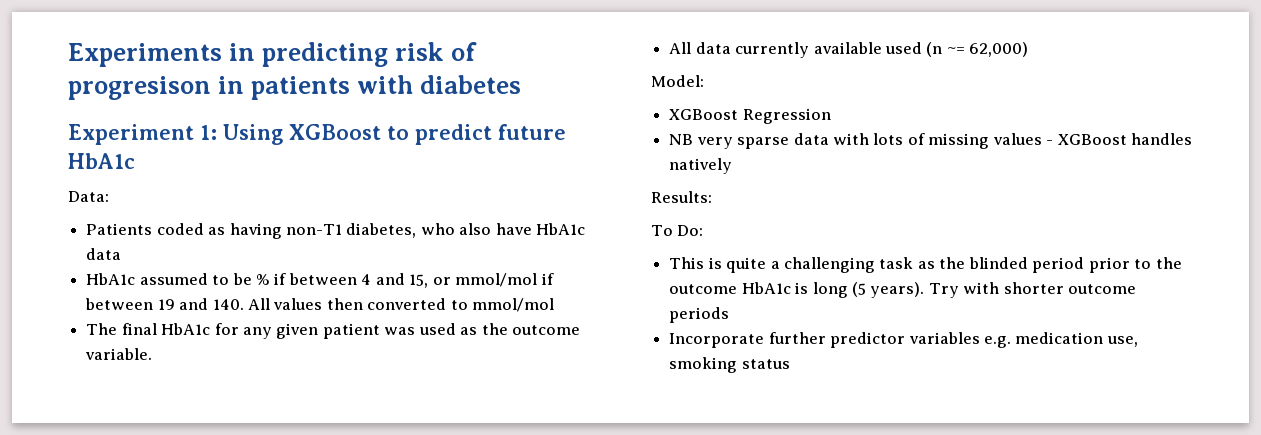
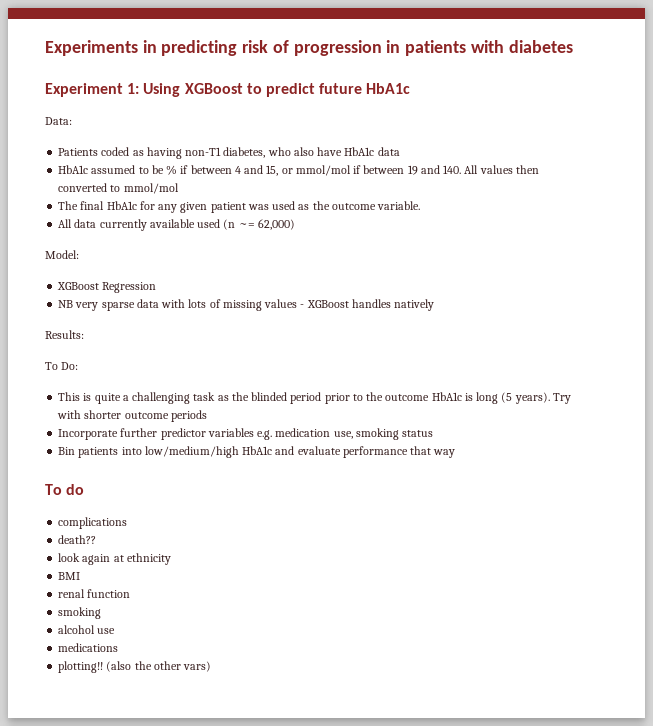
[68,76,211,100] progresison -> [293,40,382,56] progression
(790, 364) none -> [58,446,456,458] [45,484,85,495] [58,517,128,529] [58,535,97,544] [58,553,171,565] [58,572,81,580] [58,589,131,598] [58,607,102,619] [58,625,116,634] [58,643,119,652] [58,661,212,673] // Bin patients into low/medium/high HbA1c and evaluate performance that way // To do // complications // death?? // look again at ethnicity // BMI // renal function // smoking // alcohol use // medications // plotting!! (also the other vars)

